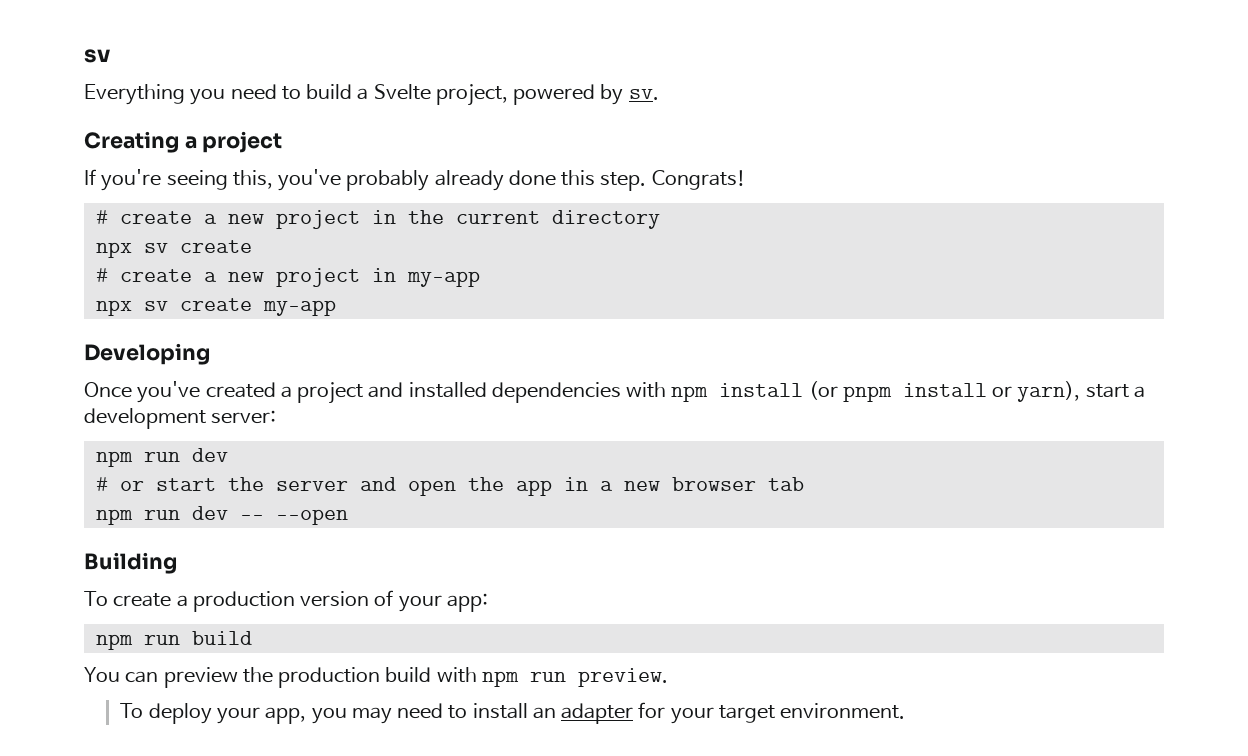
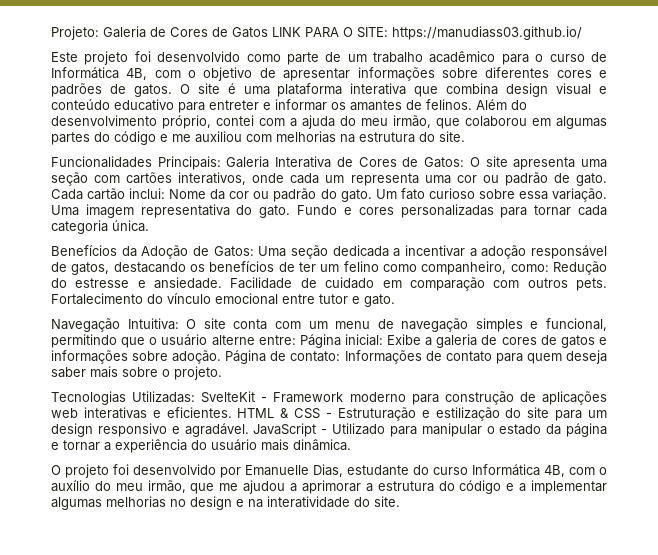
[84,49,110,63] [84,84,659,106] [84,131,283,153] [84,169,746,191] [95,210,660,229] [95,240,252,258] [95,268,480,287] [95,298,336,316] [84,343,210,365] [84,381,1145,404] [84,408,277,429] [95,448,228,467] [95,477,804,496] [95,506,348,525] [84,552,177,574] [84,590,488,612] [95,631,252,650] [84,667,668,688] [119,702,906,724] sv // Everything you need to build a Svelte project, powered by sv. // Creating a project // If you're seeing this, you've probably already done this step. Congrats! // # create a new project in the current directory // npx sv create // # create a new project in my-app // npx sv create my-app // Developing // Once you've created a project and installed dependencies with npm install (or pnpm install or yarn), start a development server: // npm run dev // # or start the server and open the app in a new browser tab // npm run dev -- --open // Building // To create a production version of your app: // npm run build // You can preview the production build with npm run preview. // To deploy your app, you may need to install an adapter for your target environment. -> [51,26,582,40] [51,51,607,65] [51,67,608,81] [51,83,607,97] [51,99,527,113] [51,115,607,129] [51,131,465,145] [51,156,608,170] [51,172,608,186] [51,188,607,202] [51,204,607,218] [51,220,149,234] [51,245,608,259] [51,261,607,275] [51,277,608,291] [51,293,395,307] [51,318,607,332] [51,334,607,348] [51,350,607,364] [51,366,222,380] [51,391,607,405] [51,407,607,421] [51,423,607,437] [51,439,351,453] [51,464,607,478] [51,480,608,494] [51,496,400,510] Projeto: Galeria de Cores de Gatos LINK PARA O SITE: https://manudiass03.github.io/ // Este projeto foi desenvolvido como parte de um trabalho acadêmico para o curso de Informática 4B, com o objetivo de apresentar informações sobre diferentes cores e padrões de gatos. O site é uma plataforma interativa que combina design visual e conteúdo educativo para entreter e informar os amantes de felinos. Além do desenvolvimento próprio, contei com a ajuda do meu irmão, que colaborou em algumas partes do código e me auxiliou com melhorias na estrutura do site. // Funcionalidades Principais: Galeria Interativa de Cores de Gatos: O site apresenta uma seção com cartões interativos, onde cada um representa uma cor ou padrão de gato. Cada cartão inclui: Nome da cor ou padrão do gato. Um fato curioso sobre essa variação. Uma imagem representativa do gato. Fundo e cores personalizadas para tornar cada categoria única. // Benefícios da Adoção de Gatos: Uma seção dedicada a incentivar a adoção responsável de gatos, destacando os benefícios de ter um felino como companheiro, como: Redução do estresse e ansiedade. Facilidade de cuidado em comparação com outros pets. Fortalecimento do vínculo emocional entre tutor e gato. // Navegação Intuitiva: O site conta com um menu de navegação simples e funcional, permitindo que o usuário alterne entre: Página inicial: Exibe a galeria de cores de gatos e informações sobre adoção. Página de contato: Informações de contato para quem deseja saber mais sobre o projeto. // Tecnologias Utilizadas: SvelteKit - Framework moderno para construção de aplicações web interativas e eficientes. HTML & CSS - Estruturação e estilização do site para um design responsivo e agradável. JavaScript - Utilizado para manipular o estado da página e tornar a experiência do usuário mais dinâmica. // O projeto foi desenvolvido por Emanuelle Dias, estudante do curso Informática 4B, com o auxílio do meu irmão, que me ajudou a aprimorar a estrutura do código e a implementar algumas melhorias no design e na interatividade do site.

